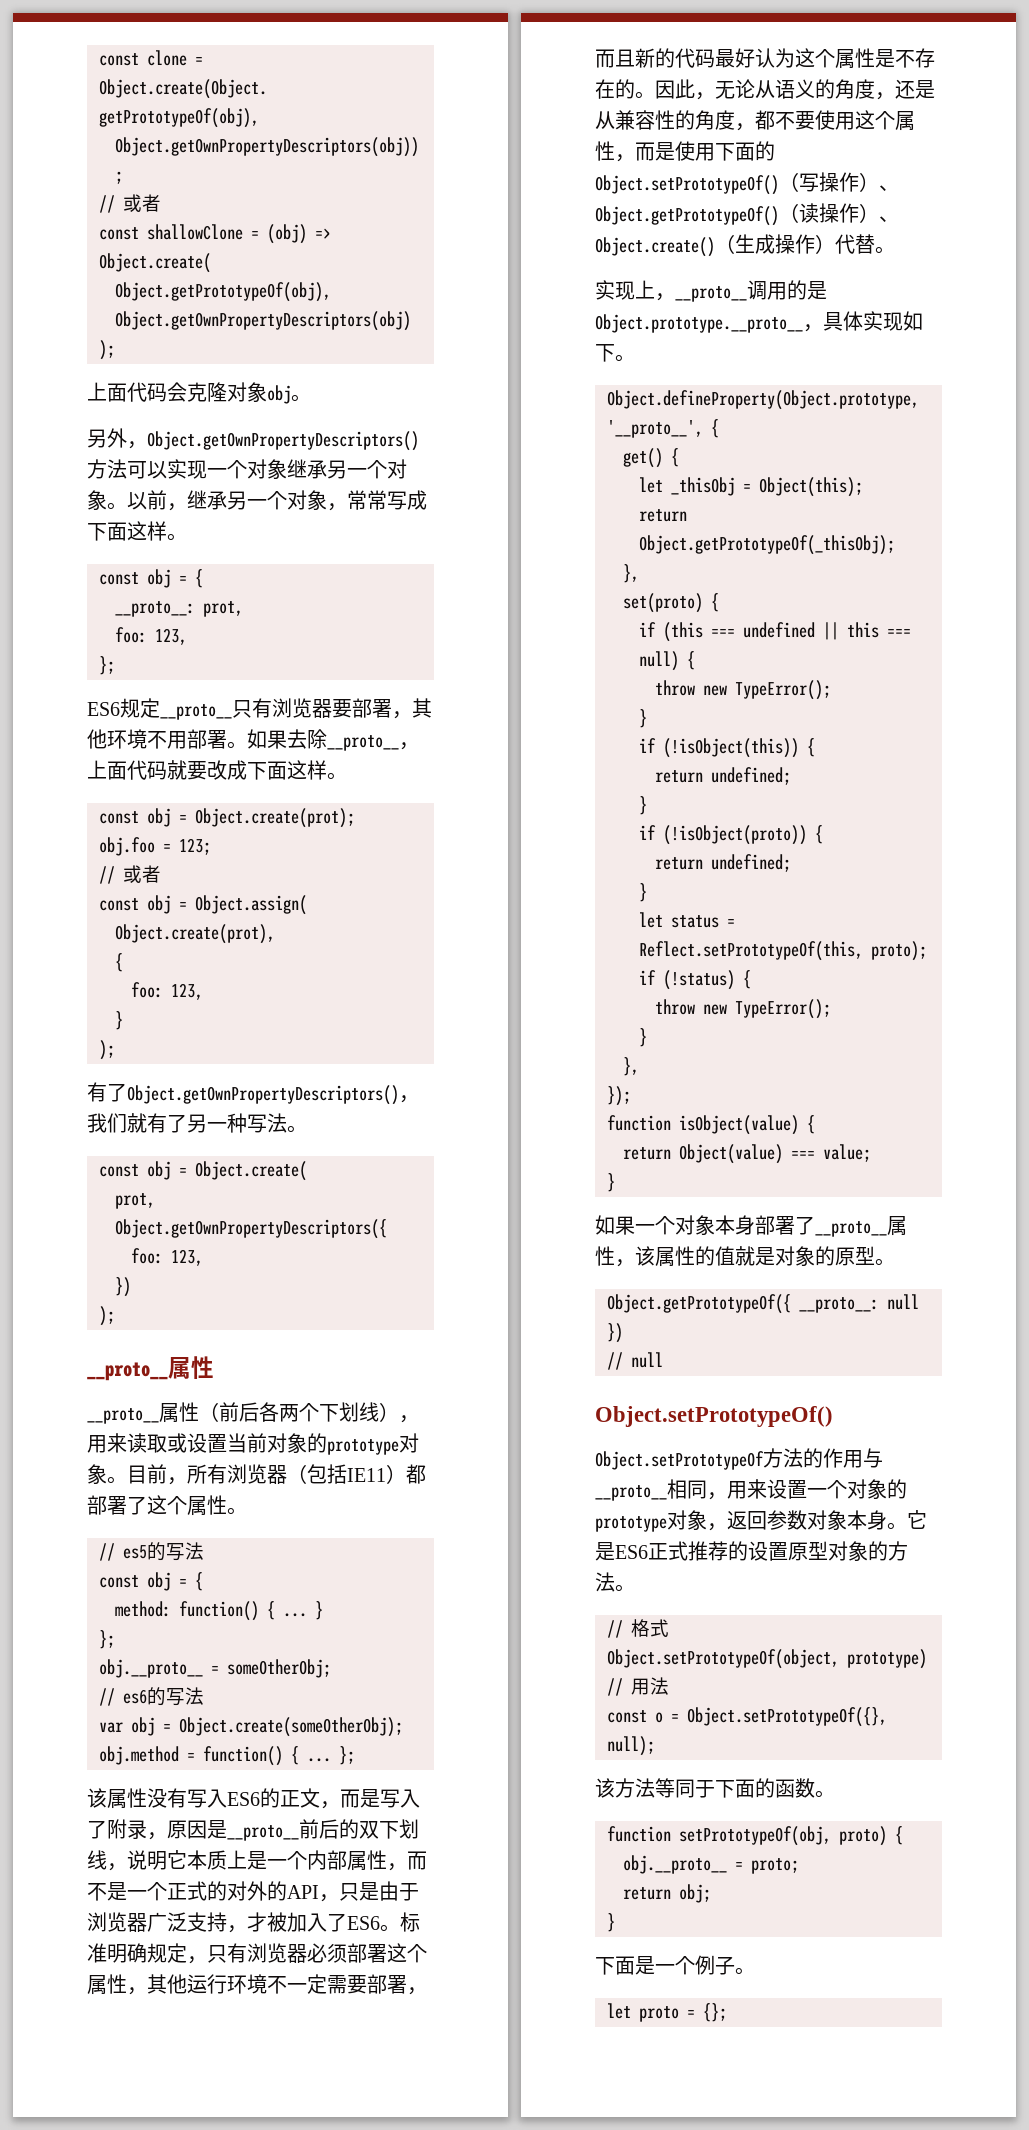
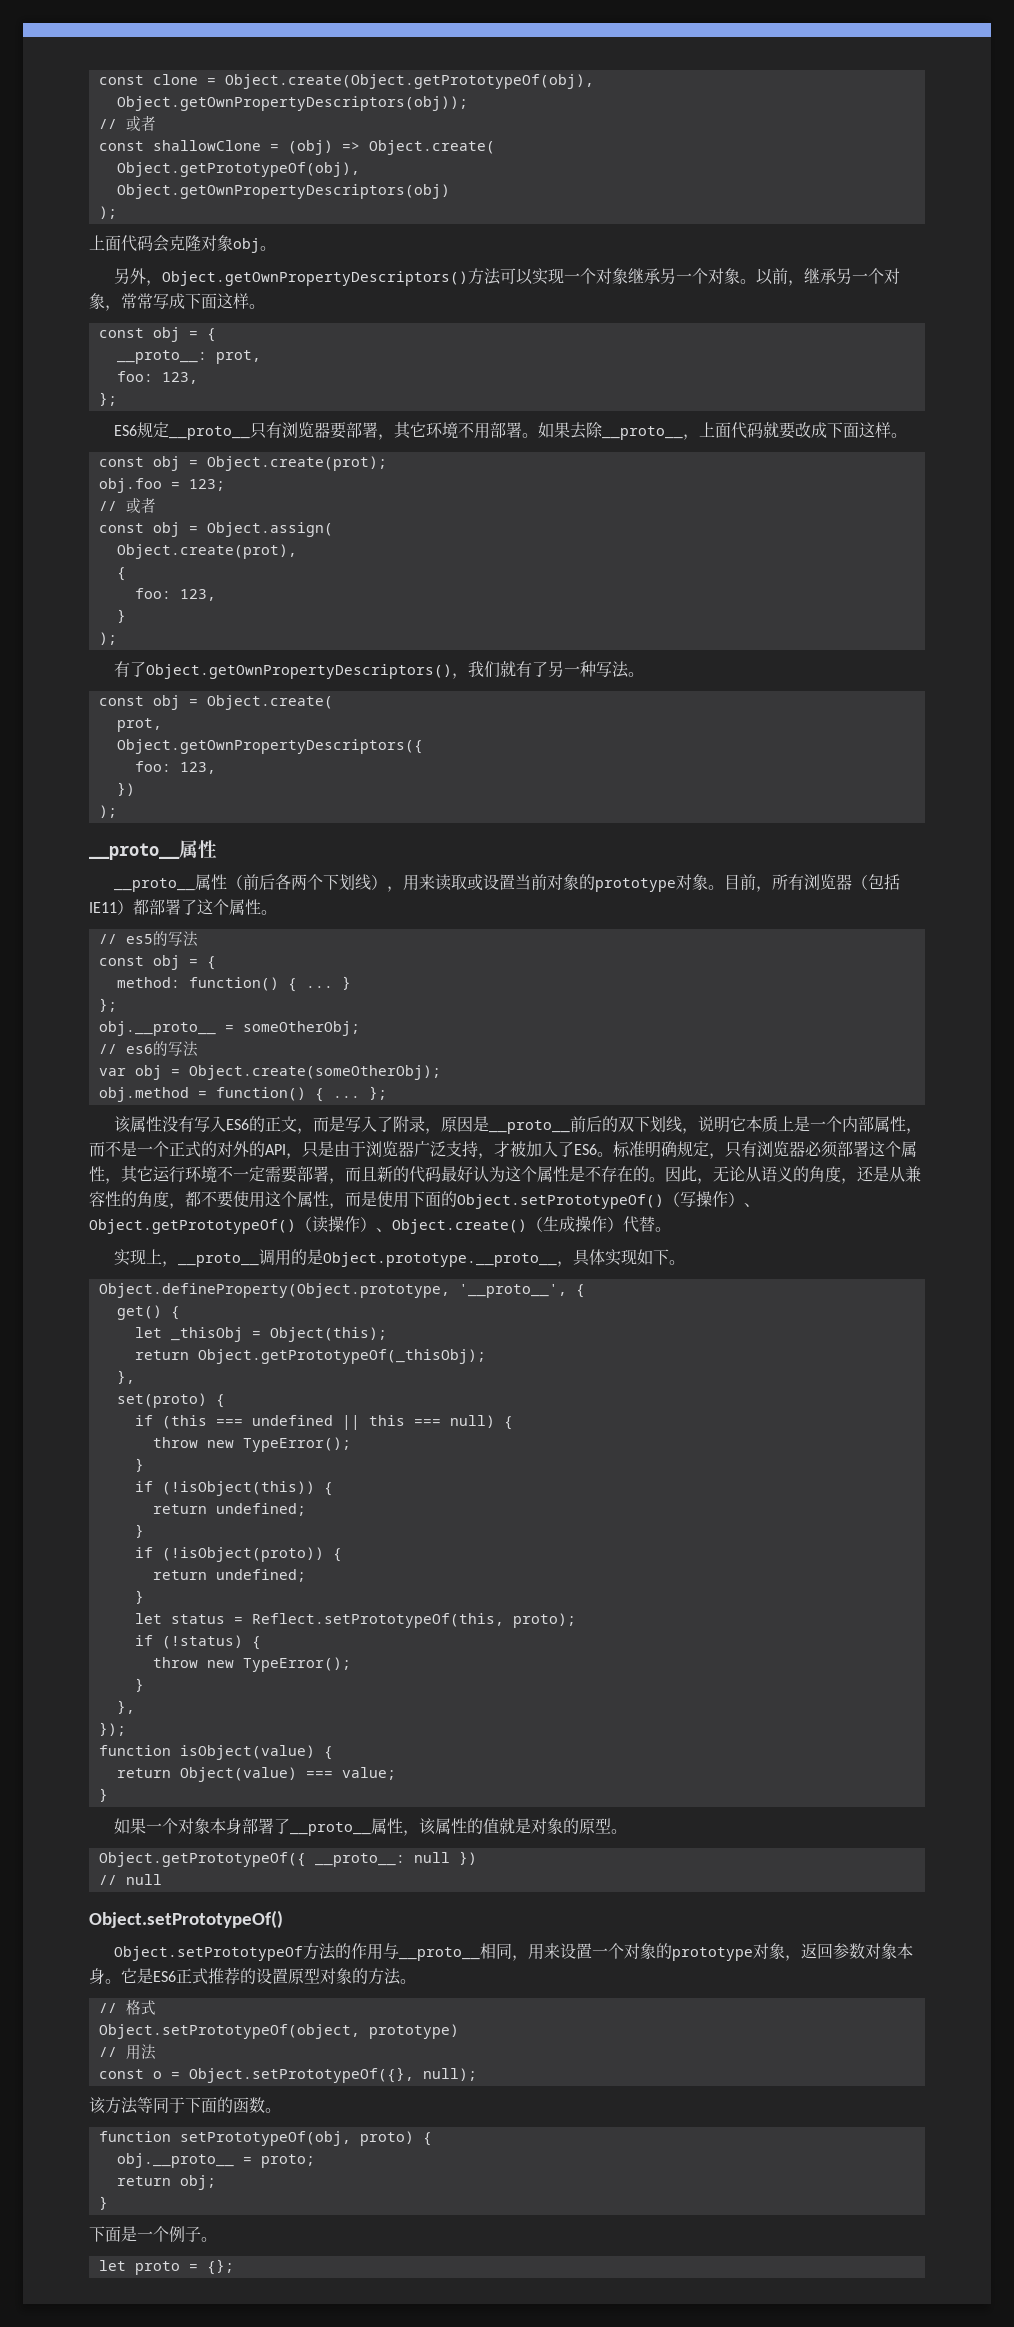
[87,729,107,749] 他 -> [409,422,426,437] 它
[167,1974,187,1994] 他 -> [137,1166,153,1181] 它

